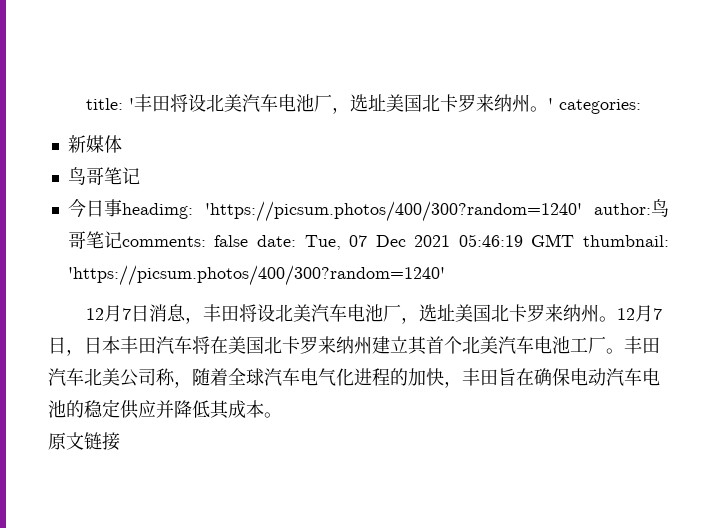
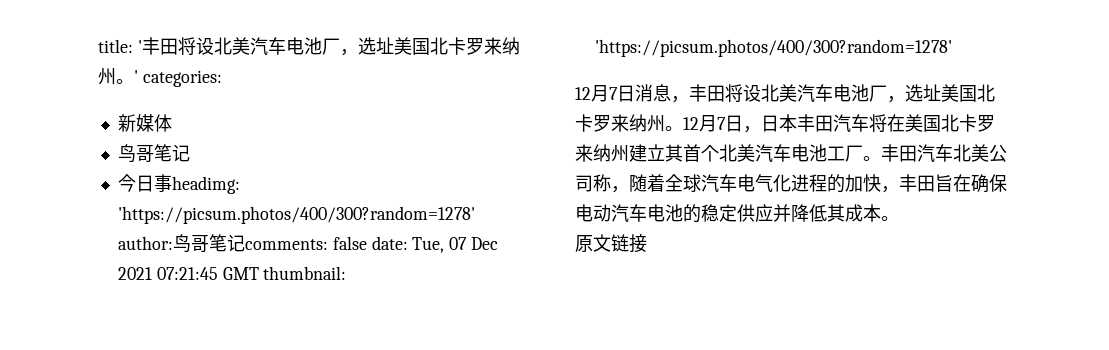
[204,201,582,222] 'https://picsum.photos/400/300?random=1240' -> [117,206,475,224] 'https://picsum.photos/400/300?random=1278'
[458,234,523,247] 05:46:19 -> [156,267,218,280] 07:21:45
[67,265,445,286] 'https://picsum.photos/400/300?random=1240' -> [594,39,952,57] 'https://picsum.photos/400/300?random=1278'

